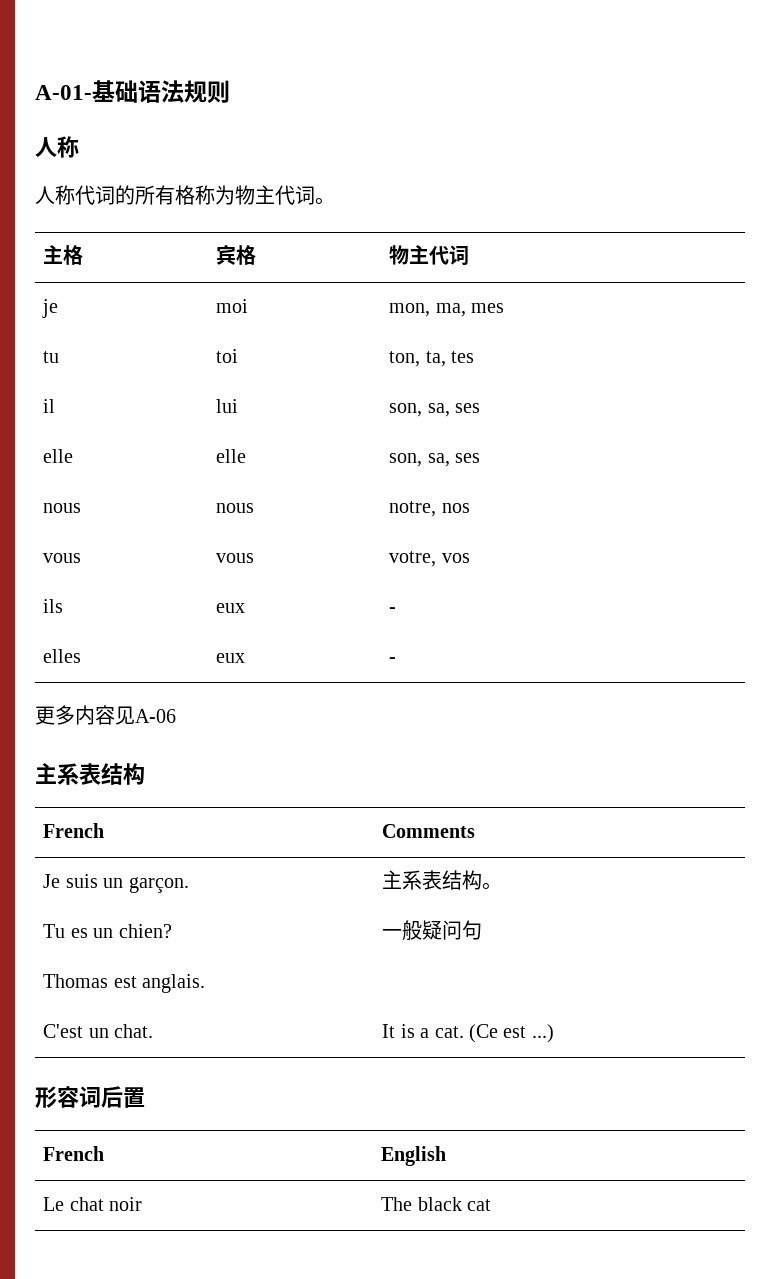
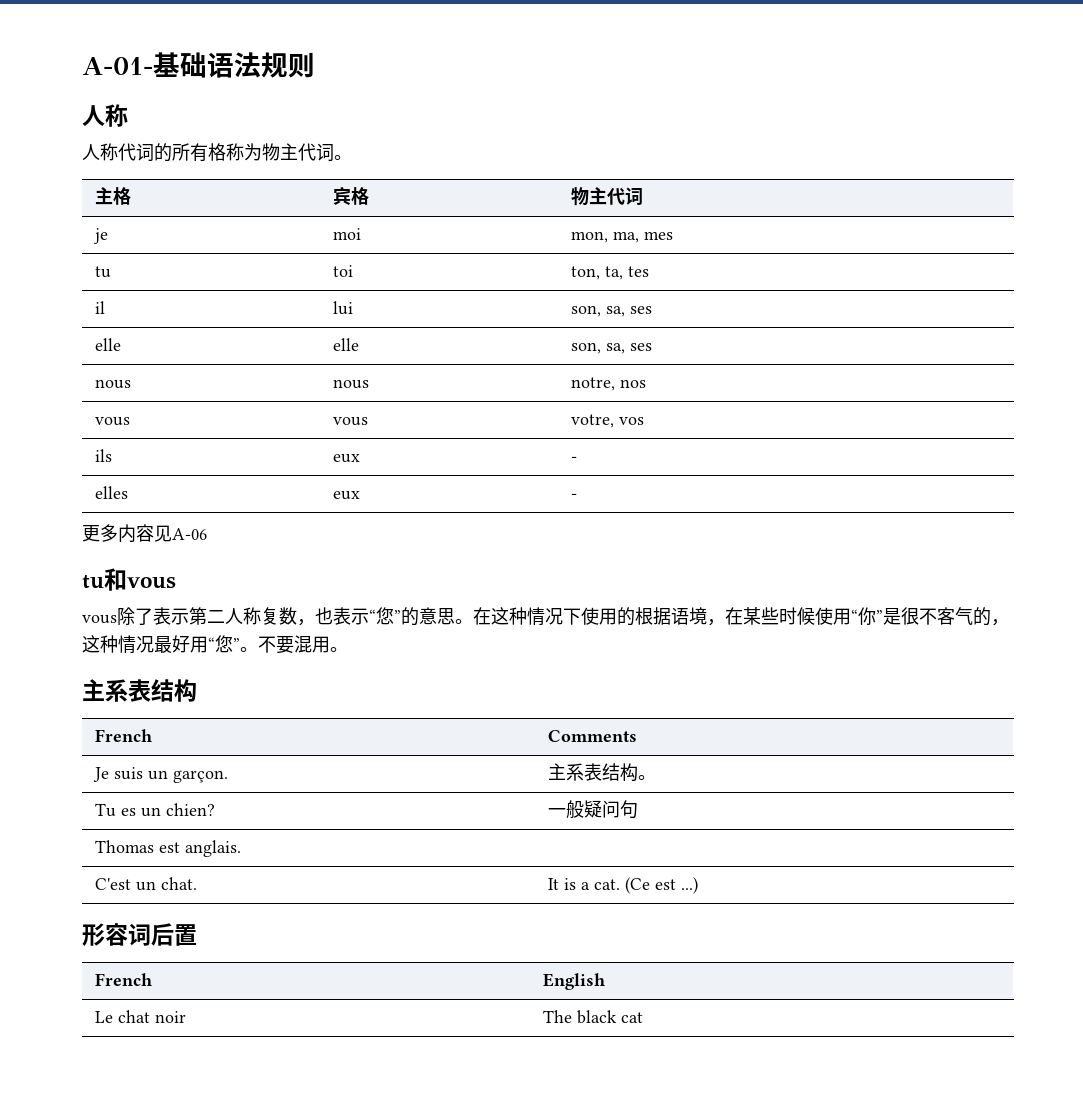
(176, 716) none -> [82,568,176,591] [82,607,1009,626] [82,635,348,654] // tu和vous // vous除了表示第二人称复数，也表示“您”的意思。在这种情况下使用的根据语境，在某些时候使用“你”是很不客气的，这种情况最好用“您”。不要混用。

